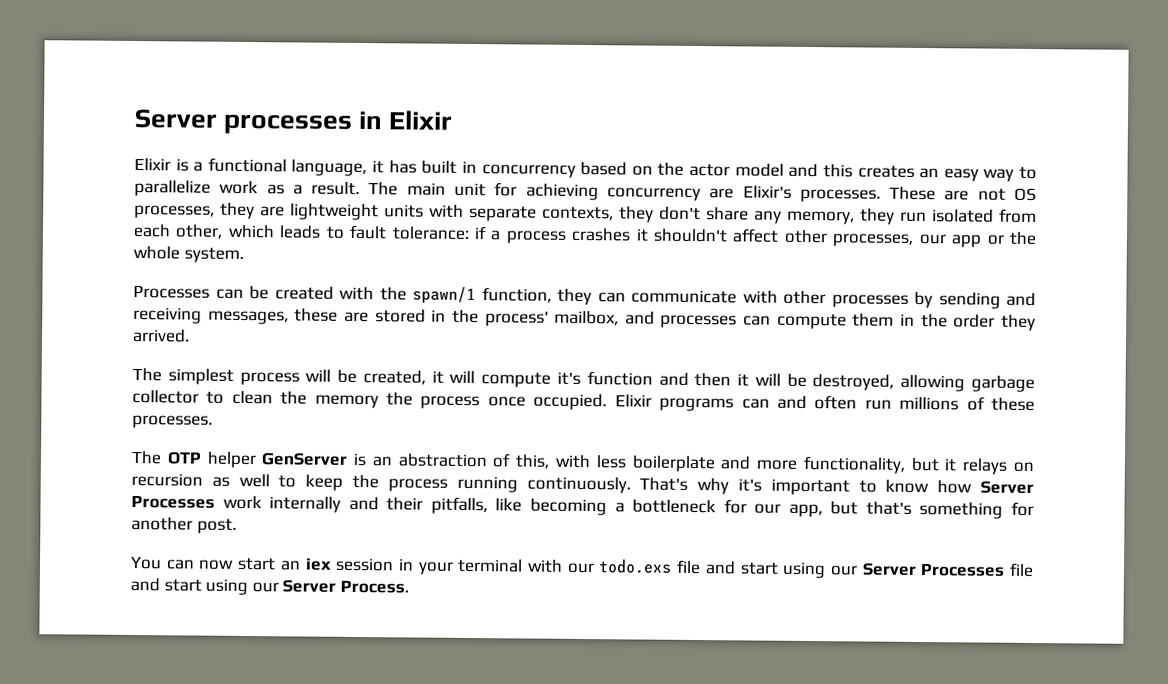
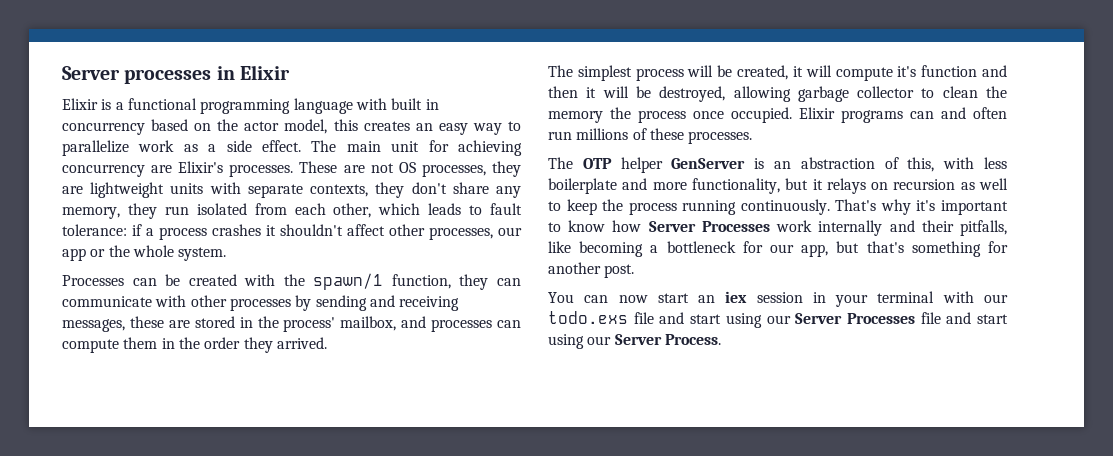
[291,159,417,177] language, it has -> [200,98,387,114] programming language with
[734,163,819,178] model and -> [284,119,328,134] model,
[311,181,361,196] result. -> [226,140,301,152] side effect.

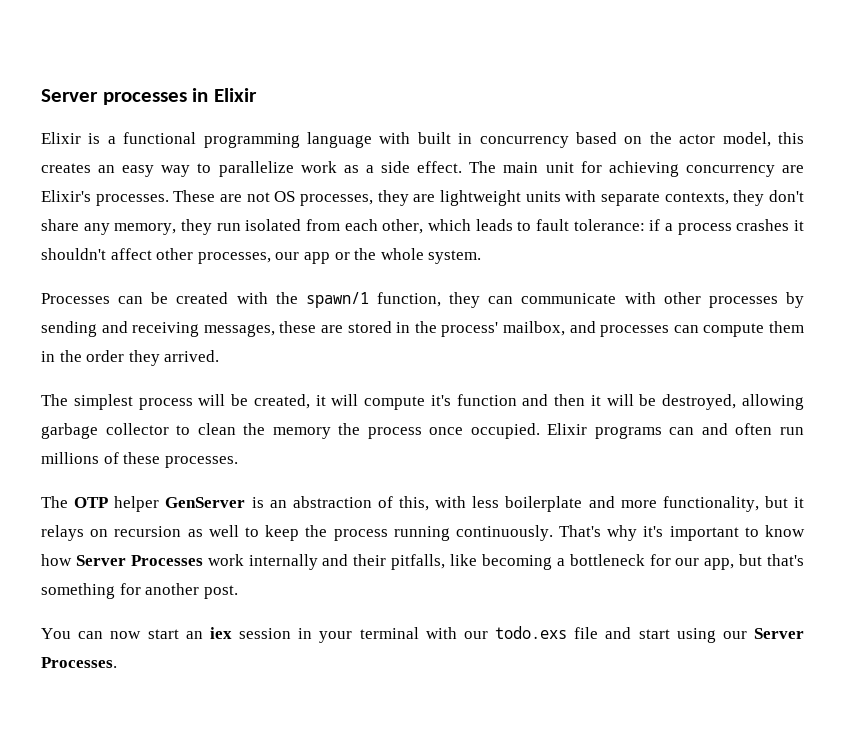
[846,312,1008,324] [548,334,721,349] Processes file and start using our Server Process. -> [41,657,117,668] Processes.

